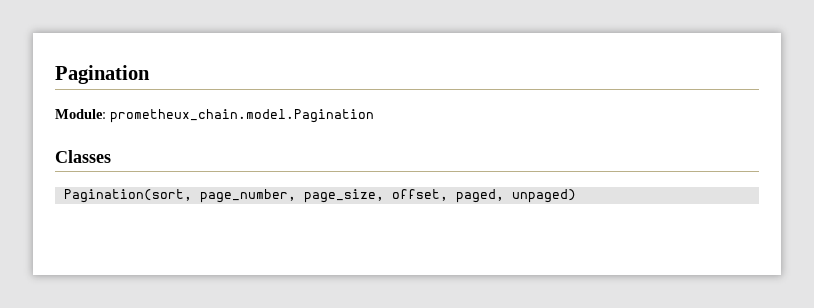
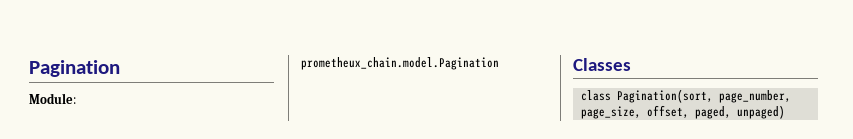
(111, 156) none -> [580,90,611,101] class

